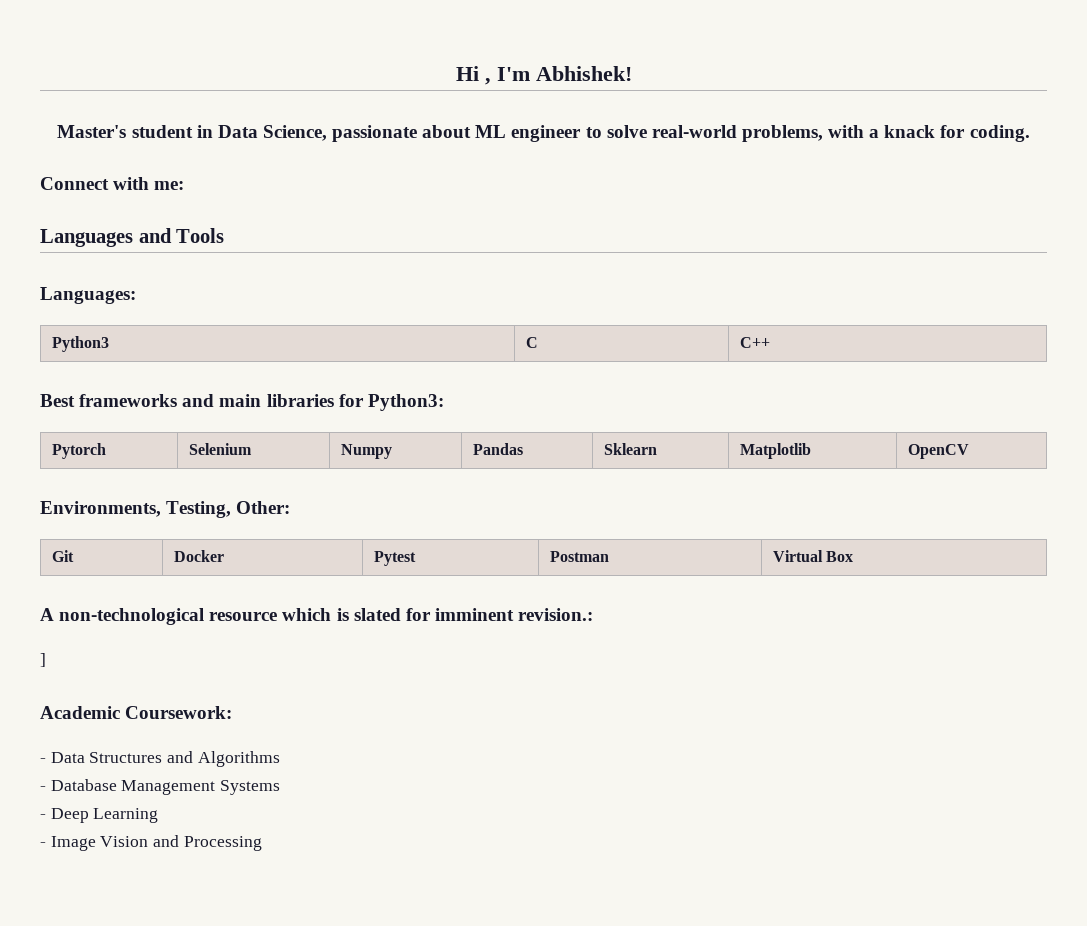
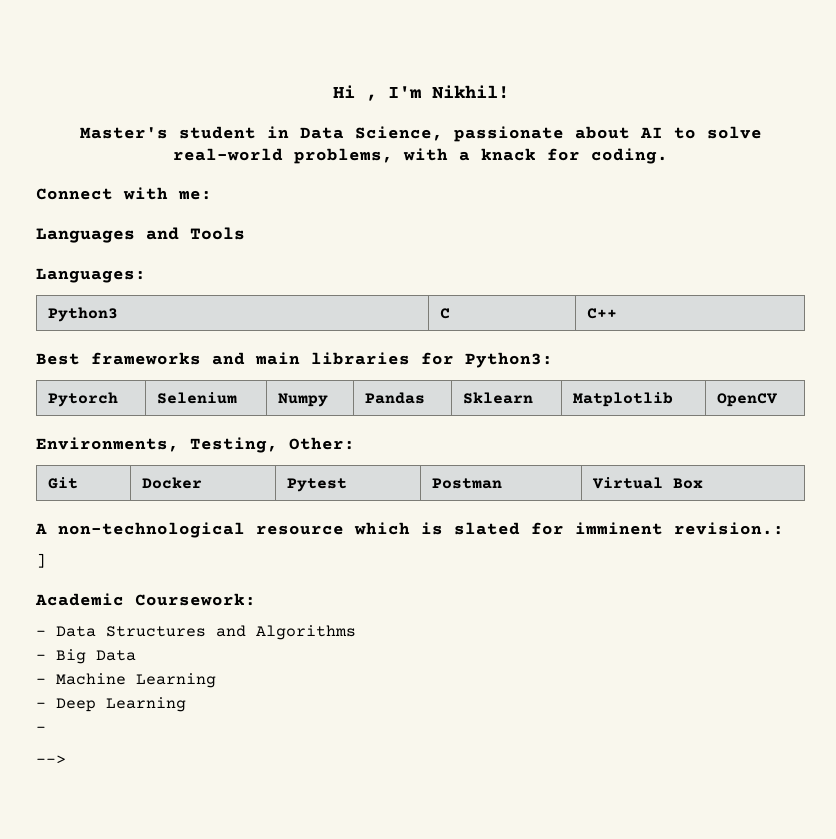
[535,66,632,81] Abhishek! -> [431,85,509,99] Nikhil!
[475,125,582,142] ML engineer -> [639,127,663,138] AI
[50,779,281,795] Database Management Systems -> [56,649,136,664] [36,673,216,688] Big Data // - Machine Learning
[50,835,262,851] Image Vision and Processing -> [36,755,66,764] // -->

